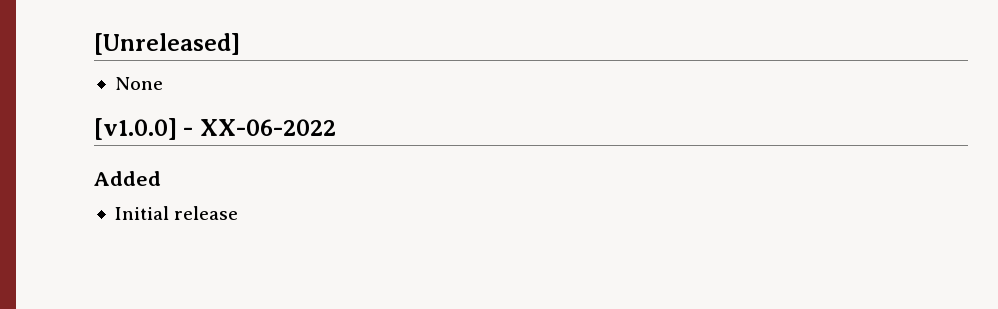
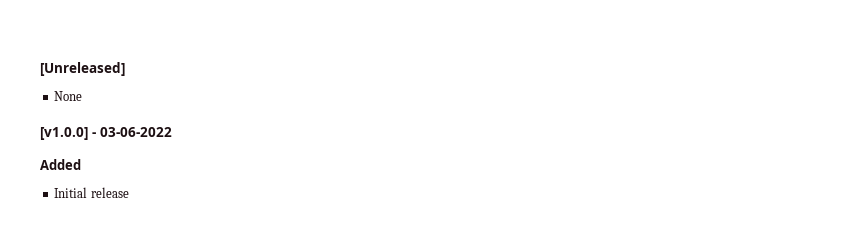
[199,119,336,136] XX-06-2022 -> [100,127,172,137] 03-06-2022

